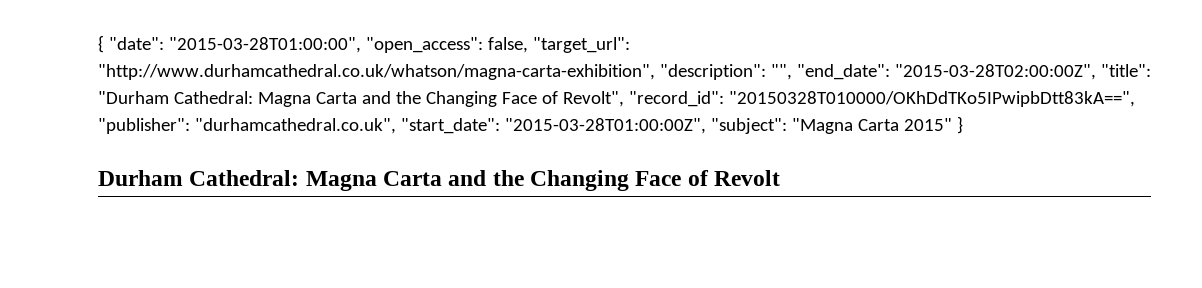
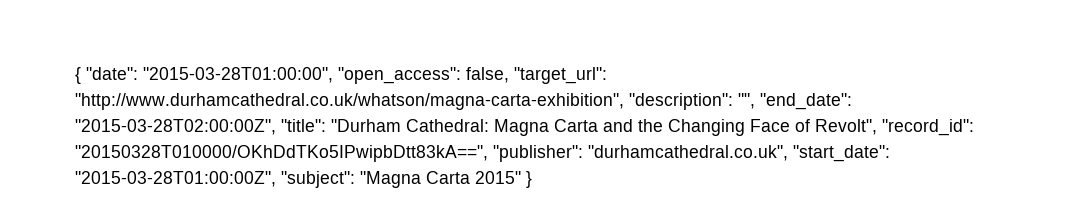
[98,170,781,191] // Durham Cathedral: Magna Carta and the Changing Face of Revolt -> (532, 179) none

